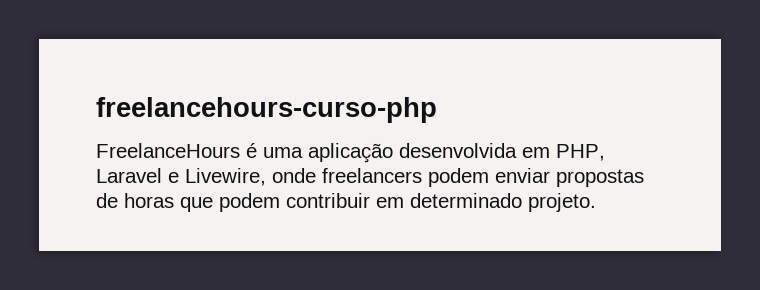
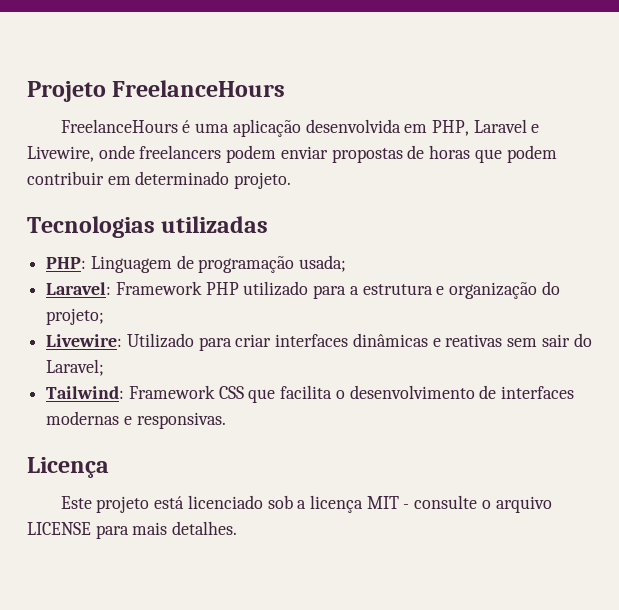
[96,97,437,123] freelancehours-curso-php -> [27,80,286,102] Projeto FreelanceHours
(596, 202) none -> [27,216,269,238] [46,255,347,273] [46,281,560,299] [46,308,105,325] [46,333,592,351] [46,359,105,376] [46,385,575,403] [46,411,226,429] [27,457,109,478] [60,495,552,513] [27,521,238,539] // Tecnologias utilizadas // PHP: Linguagem de programação usada; // Laravel: Framework PHP utilizado para a estrutura e organização do projeto; // Livewire: Utilizado para criar interfaces dinâmicas e reativas sem sair do Laravel; // Tailwind: Framework CSS que facilita o desenvolvimento de interfaces modernas e responsivas. // Licença // Este projeto está licenciado sob a licença MIT - consulte o arquivo LICENSE para mais detalhes.

